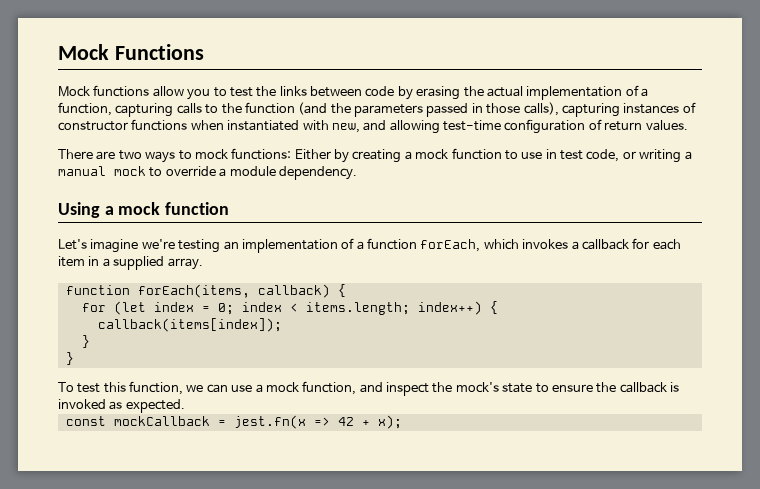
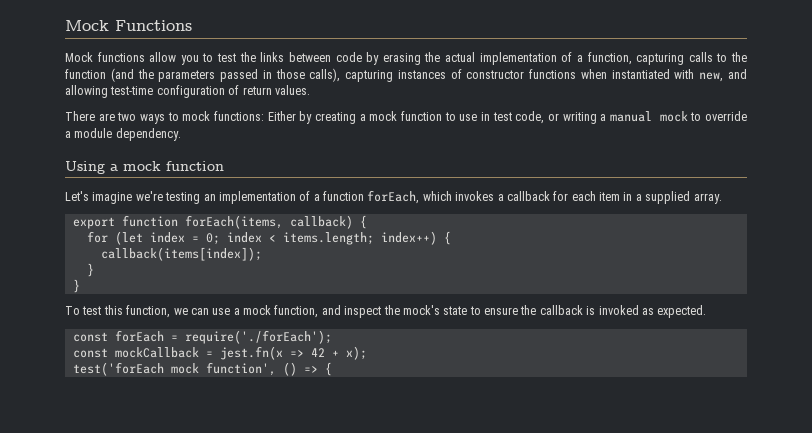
(203, 264) none -> [72,217,115,229] export
(185, 406) none -> [72,330,332,344] // const forEach = require('./forEach');
(402, 422) none -> [72,362,332,376] // test('forEach mock function', () => {

